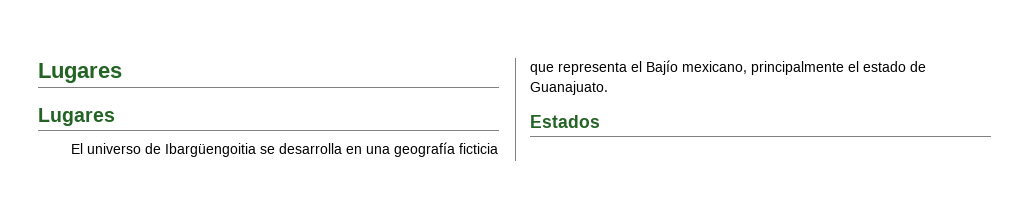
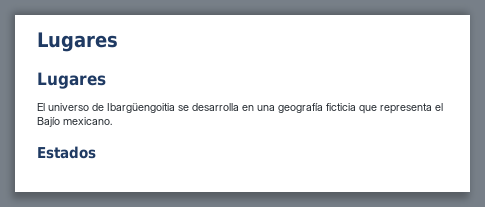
[682,61,926,75] [530,81,608,95] mexicano, principalmente el estado de Guanajuato. -> [63,117,112,125] mexicano.

